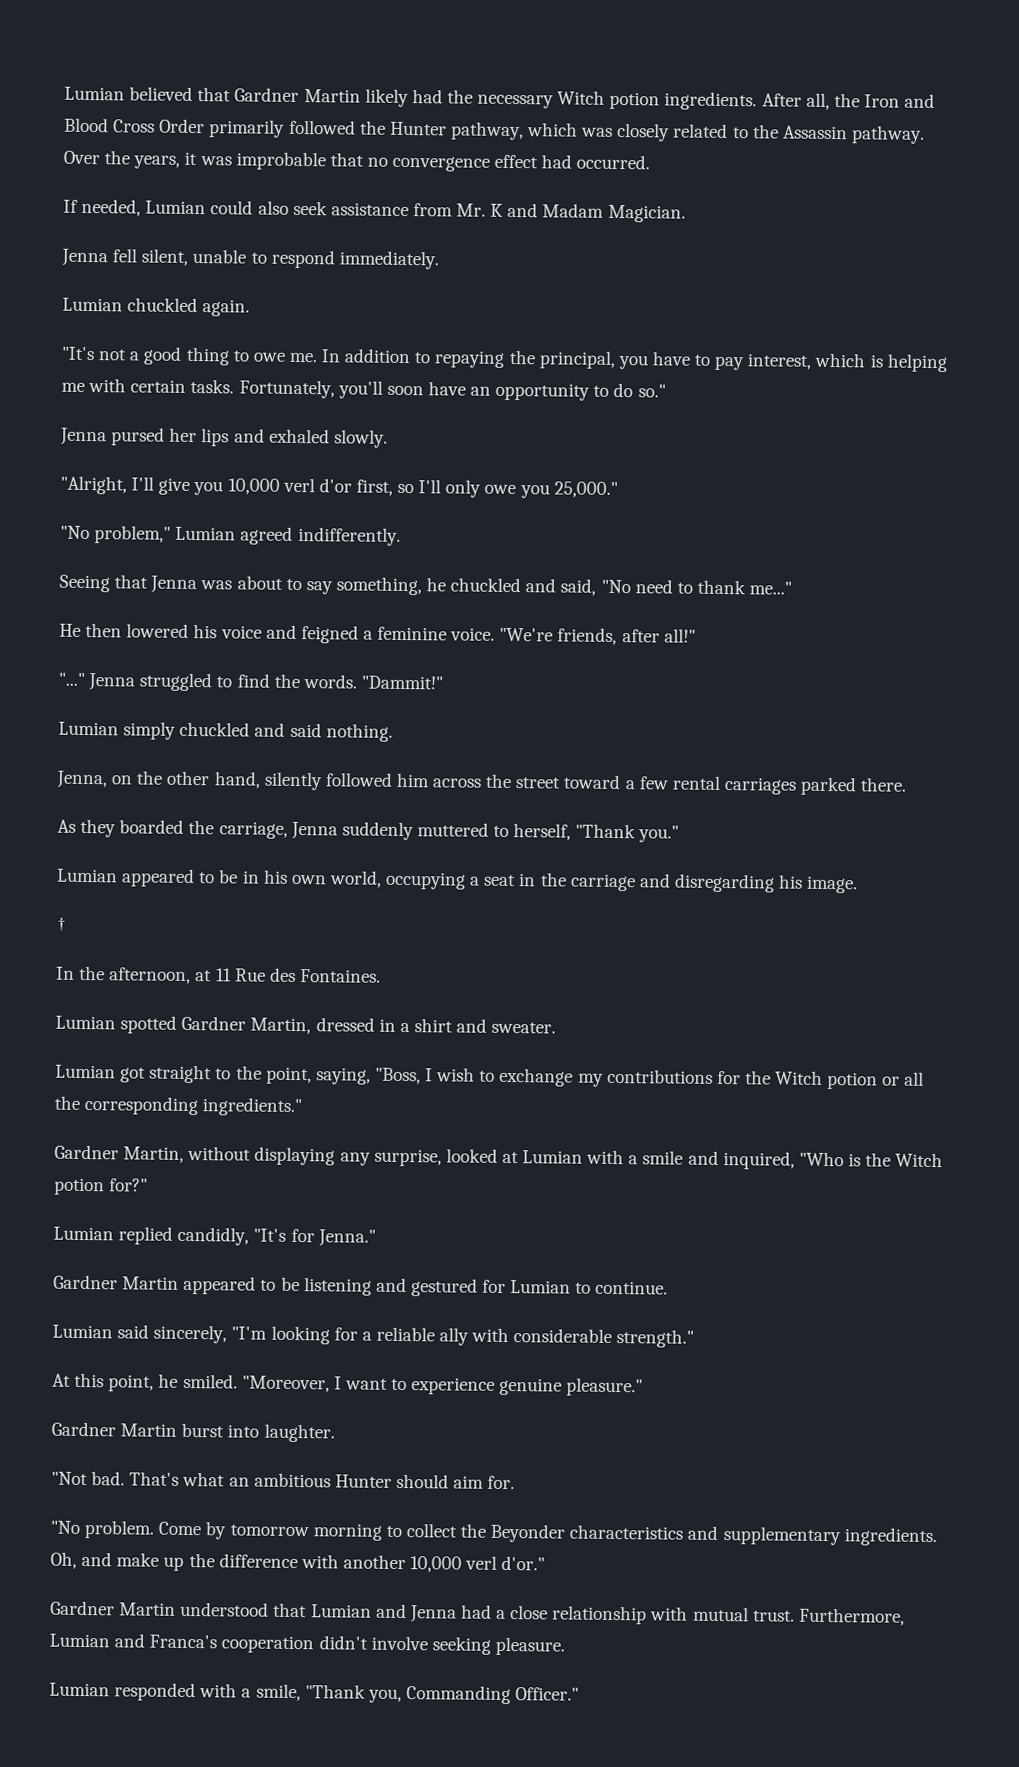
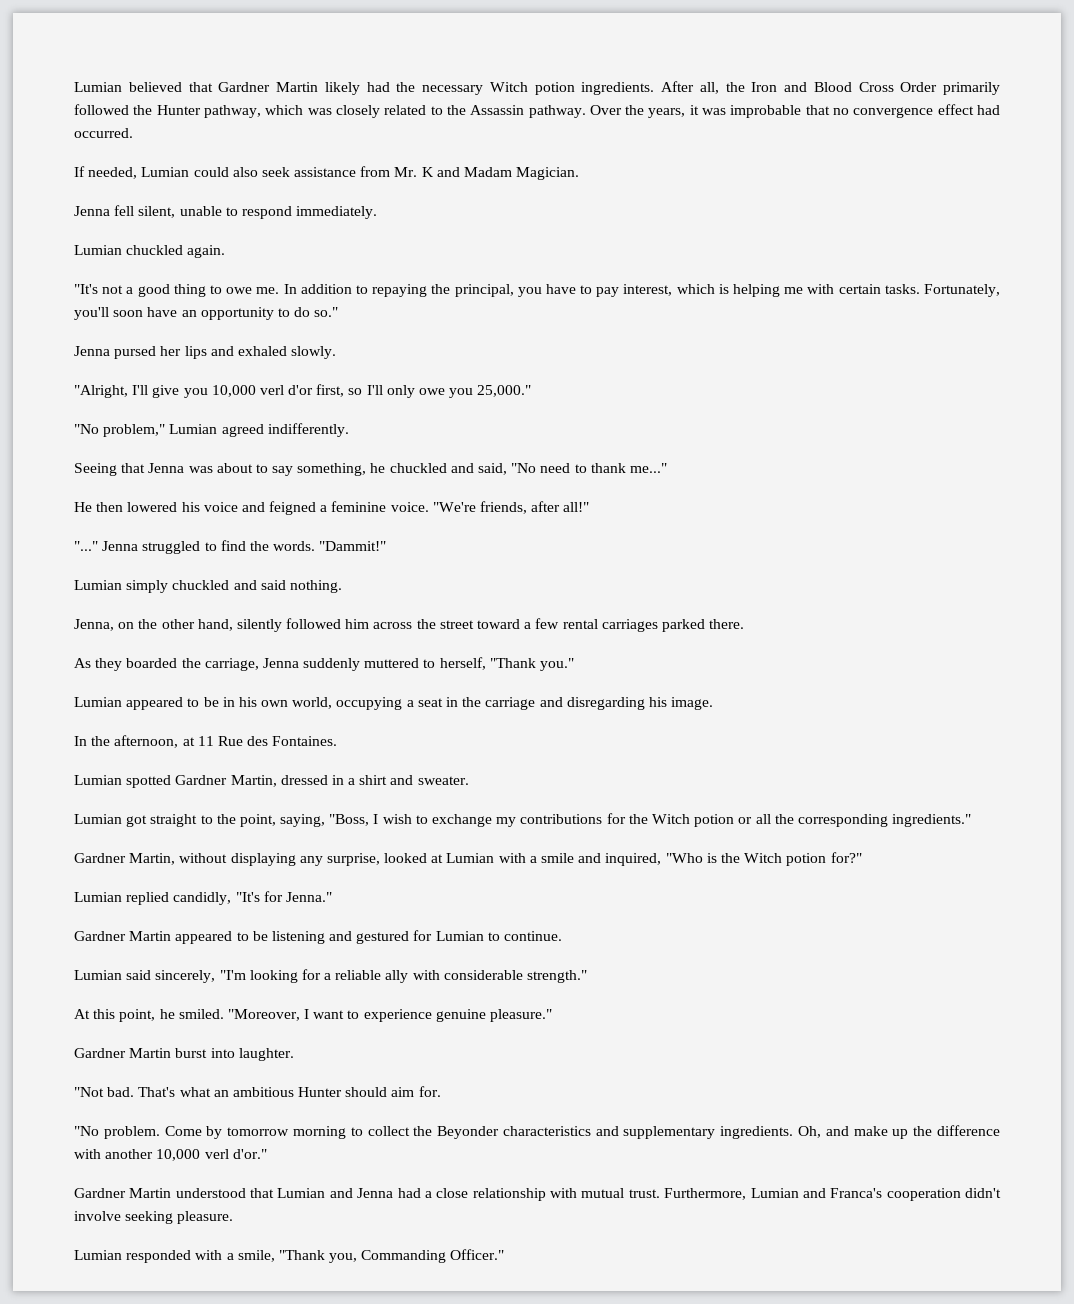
[56,917,67,931] // † -> (714, 703) none

